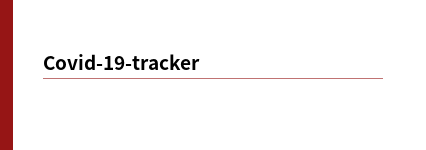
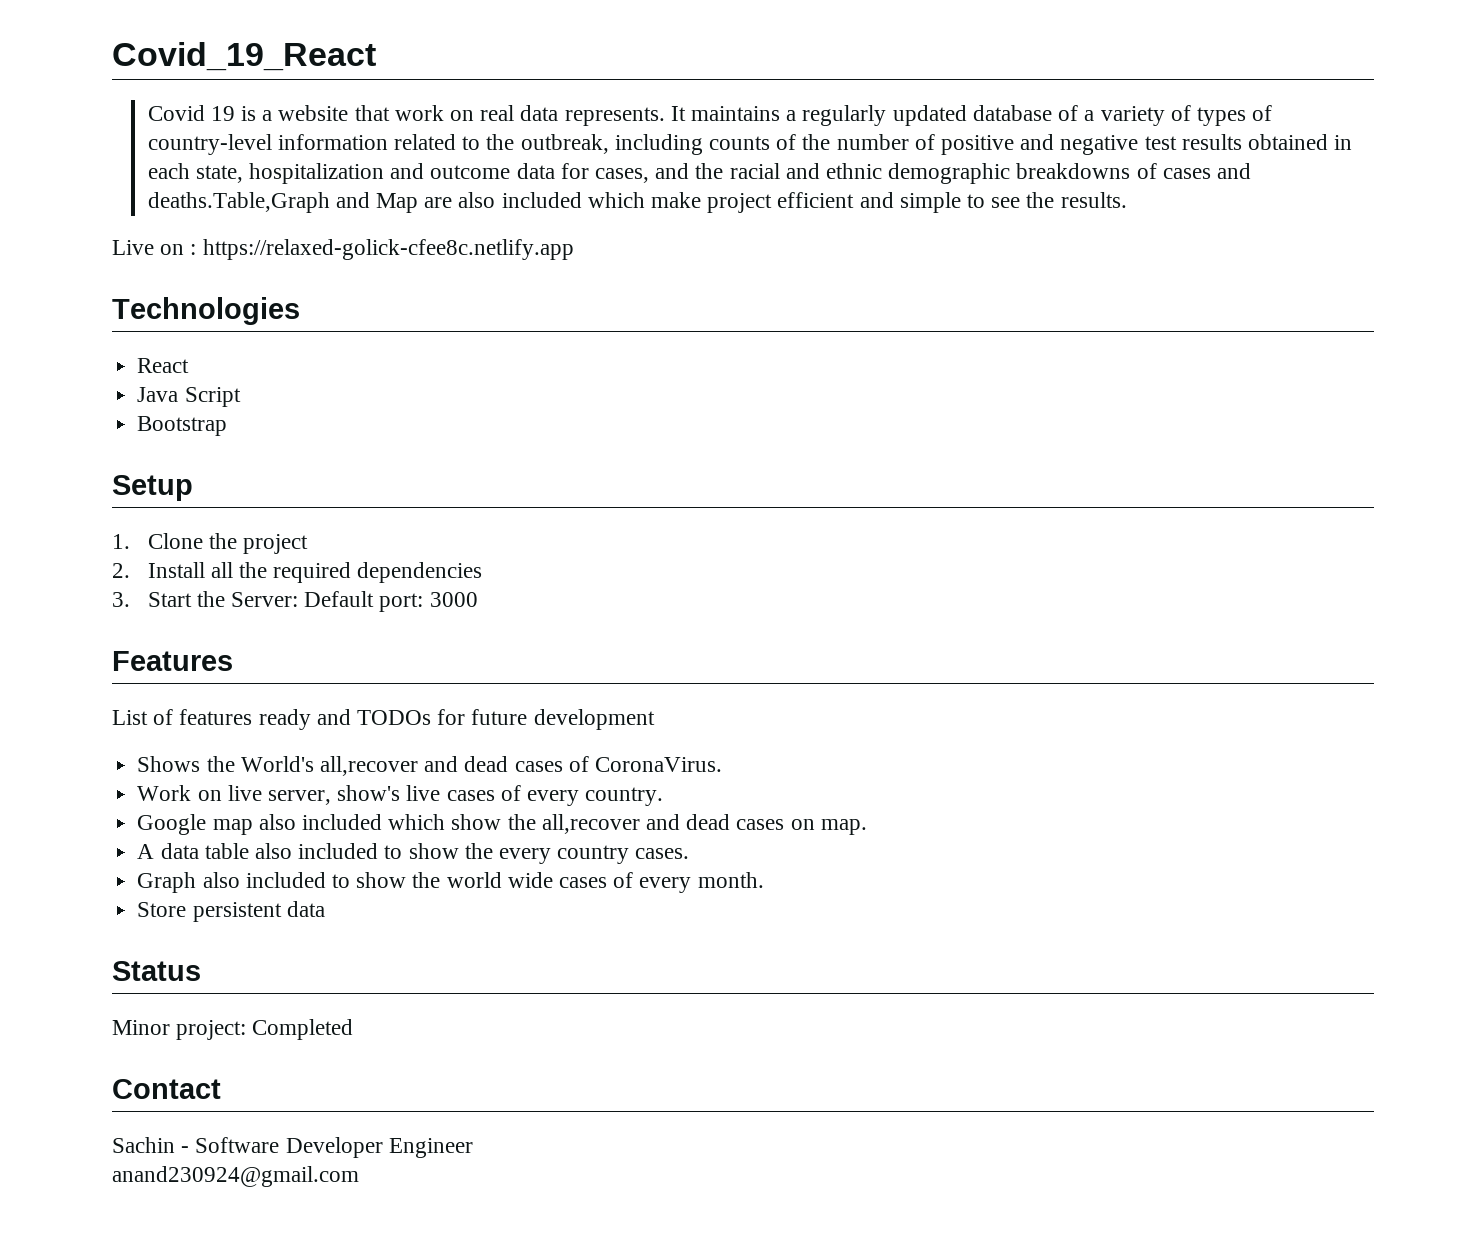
[43,54,200,70] Covid-19-tracker -> [112,42,376,71] [147,105,1273,126] [147,134,1353,155] [147,163,1252,184] [147,192,1127,213] [112,239,574,260] [112,297,300,325] [137,358,190,373] [137,387,241,407] [137,416,228,436] [112,475,193,501] [112,533,308,554] [112,562,483,583] [112,591,478,612] [112,651,233,671] [112,709,655,730] [137,756,722,776] [137,785,664,806] [137,814,867,835] [137,843,690,864] [137,872,764,893] [137,901,325,922] [112,961,201,981] [112,1019,354,1040] [112,1079,221,1099] [112,1137,473,1158] [112,1166,359,1187] Covid_19_React // Covid 19 is a website that work on real data represents. It maintains a regularly updated database of a variety of types of country-level information related to the outbreak, including counts of the number of positive and negative test results obtained in each state, hospitalization and outcome data for cases, and the racial and ethnic demographic breakdowns of cases and deaths.Table,Graph and Map are also included which make project efficient and simple to see the results. // Live on : https://relaxed-golick-cfee8c.netlify.app // Technologies // React // Java Script // Bootstrap // Setup // 1. Clone the project // 2. Install all the required dependencies // 3. Start the Server: Default port: 3000 // Features // List of features ready and TODOs for future development // Shows the World's all,recover and dead cases of CoronaVirus. // Work on live server, show's live cases of every country. // Google map also included which show the all,recover and dead cases on map. // A data table also included to show the every country cases. // Graph also included to show the world wide cases of every month. // Store persistent data // Status // Minor project: Completed // Contact // Sachin - Software Developer Engineer // anand230924@gmail.com

